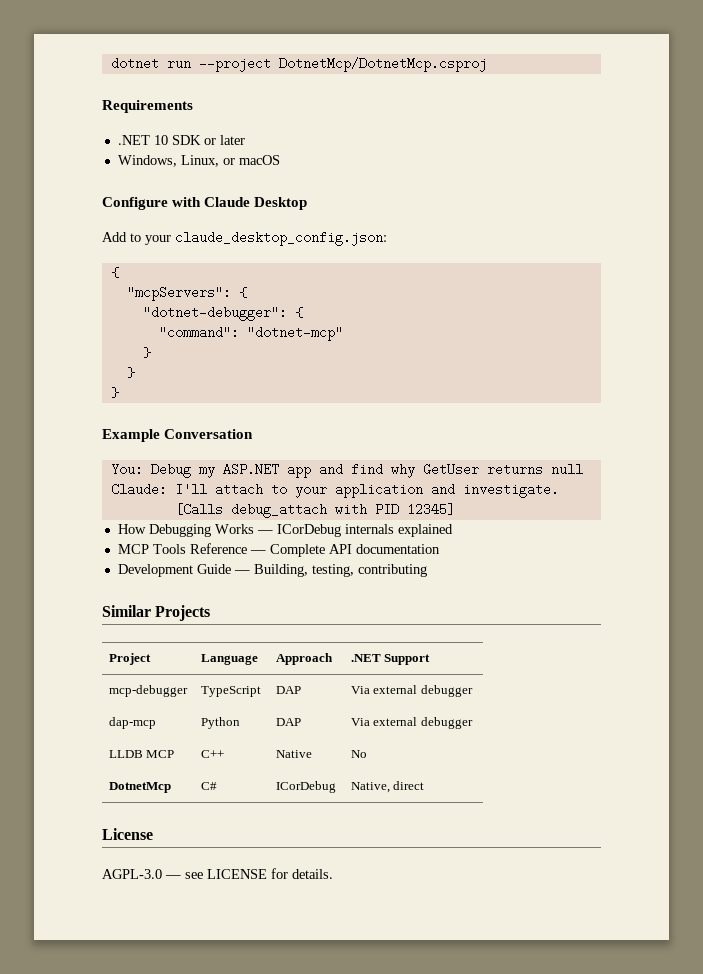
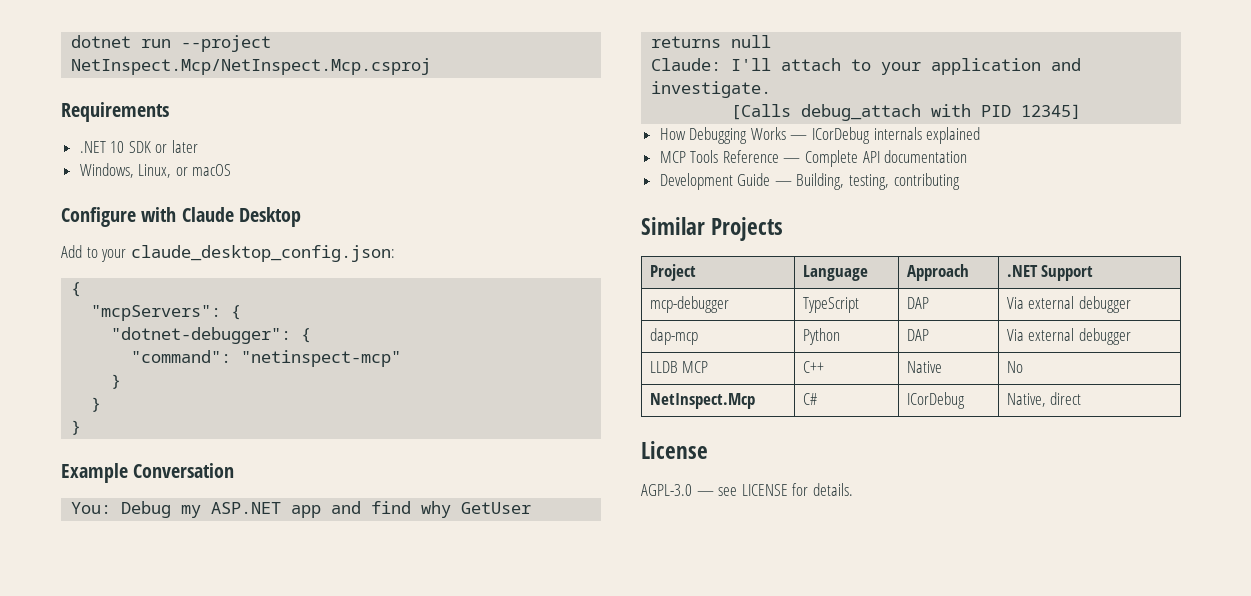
[278,57,487,72] DotnetMcp/DotnetMcp.csproj -> [71,58,432,75] NetInspect.Mcp/NetInspect.Mcp.csproj
[246,326,343,341] "dotnet-mcp" -> [241,350,402,367] "netinspect-mcp"
[108,782,171,793] DotnetMcp -> [649,393,755,409] NetInspect.Mcp

